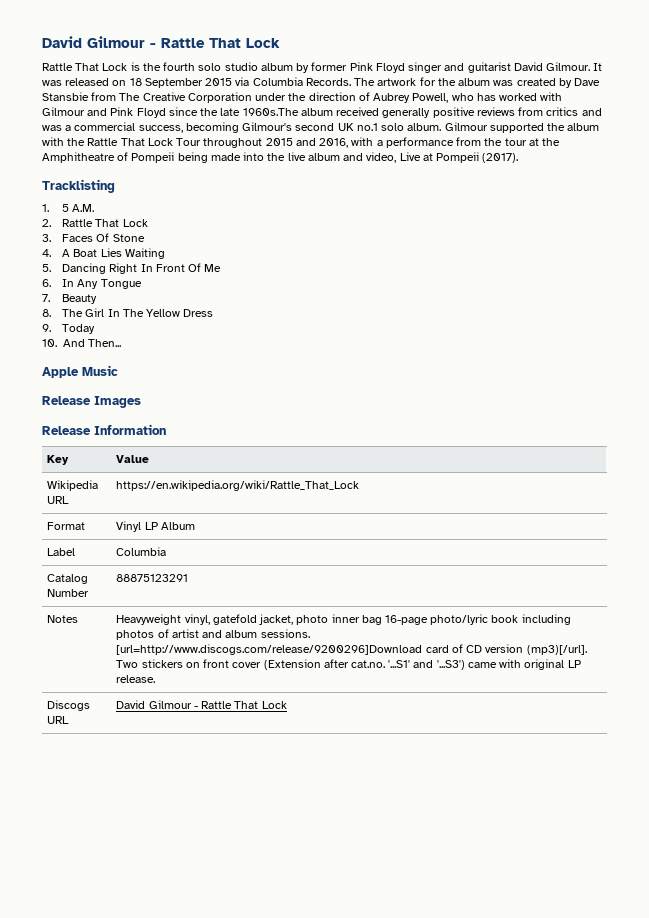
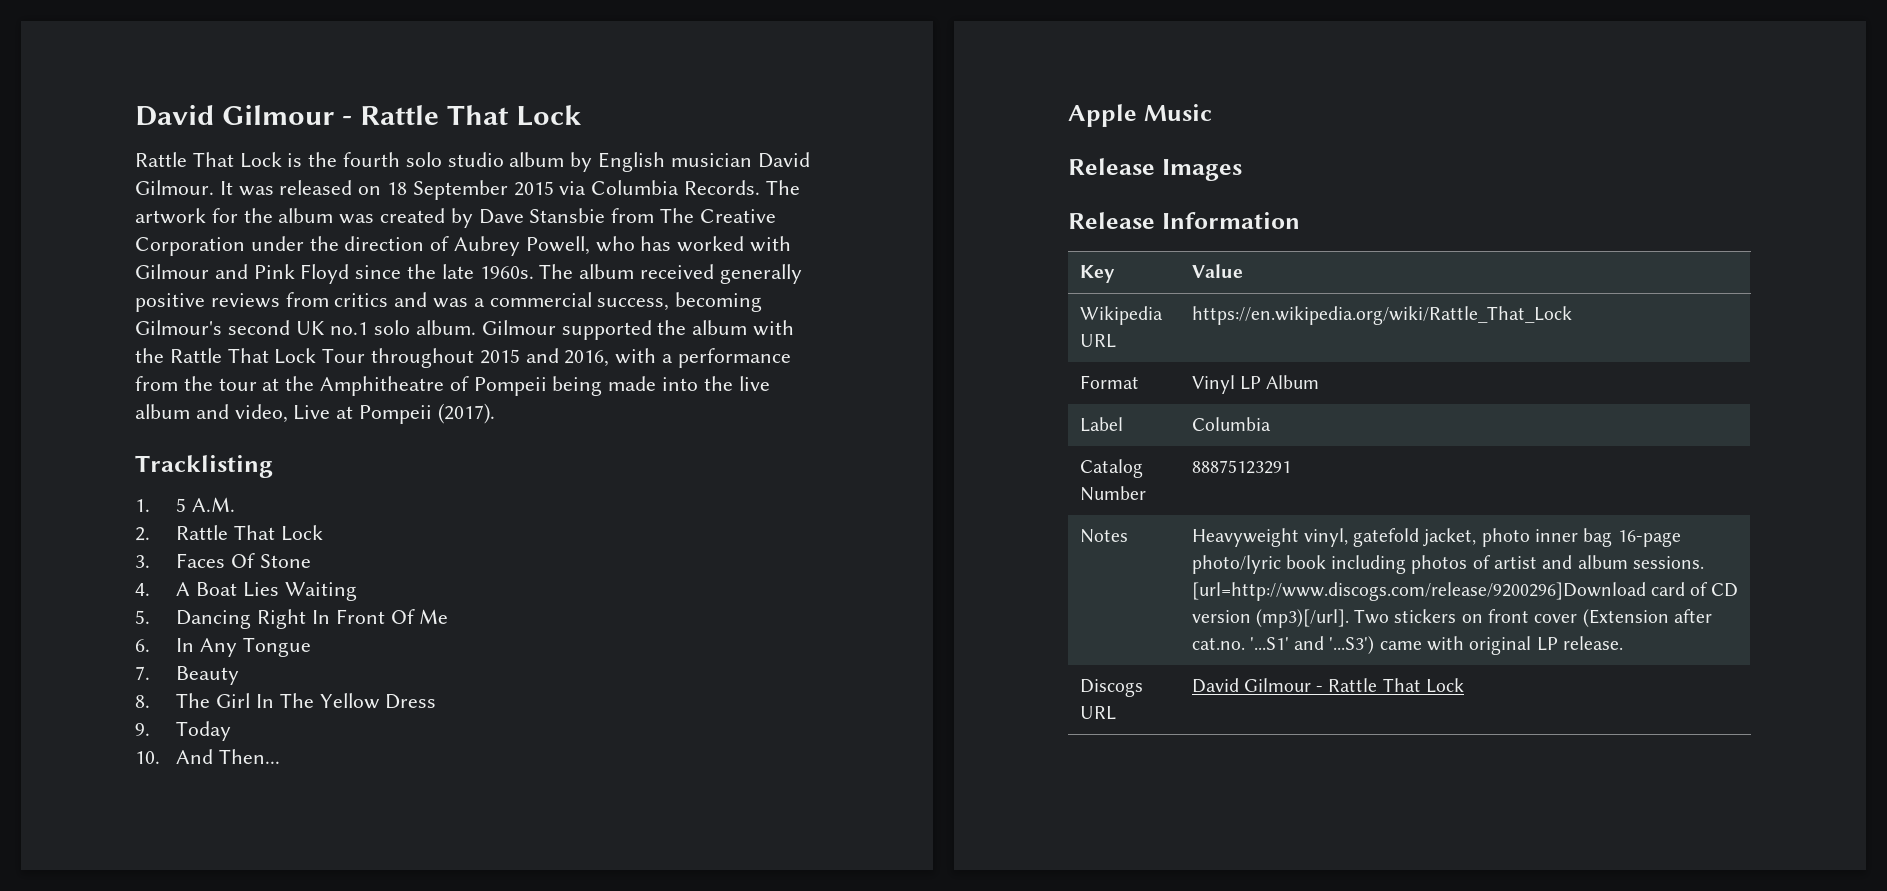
[311,62,511,73] former Pink Floyd singer and guitarist -> [598,152,752,172] English musician
[242,108,299,116] 1960s.The -> [479,264,574,279] 1960s. The

